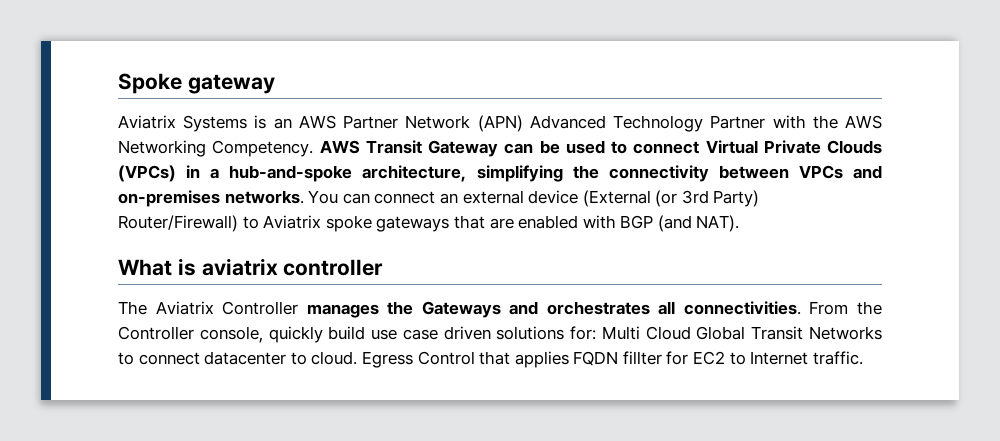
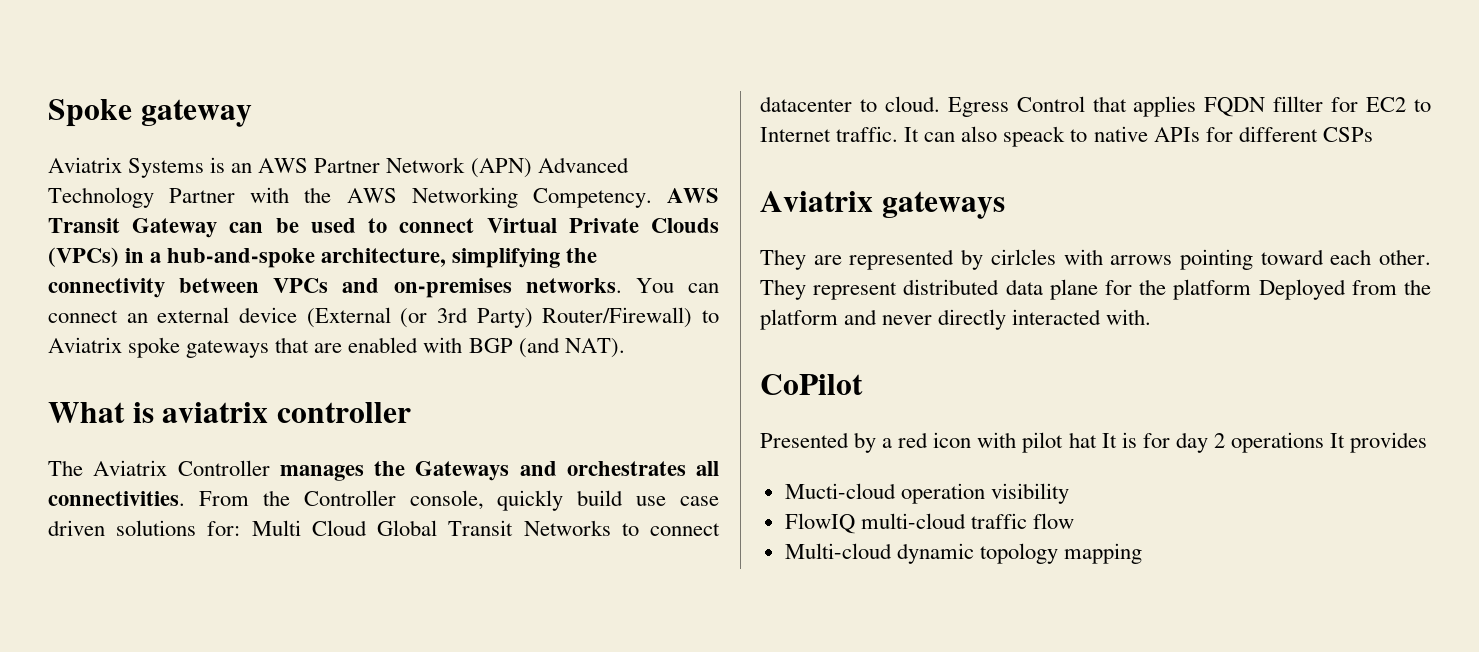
(863, 358) none -> [904,126,1373,147] [760,191,1005,219] [760,249,1431,270] [760,279,1431,300] [760,309,1152,330] [760,374,863,395] [760,432,1428,453] [784,483,1069,504] [784,513,1074,534] [784,543,1142,564] It can also speack to native APIs for different CSPs // Aviatrix gateways // They are represented by cirlcles with arrows pointing toward each other. They represent distributed data plane for the platform Deployed from the platform and never directly interacted with. // CoPilot // Presented by a red icon with pilot hat It is for day 2 operations It provides // Mucti-cloud operation visibility // FlowIQ multi-cloud traffic flow // Multi-cloud dynamic topology mapping

